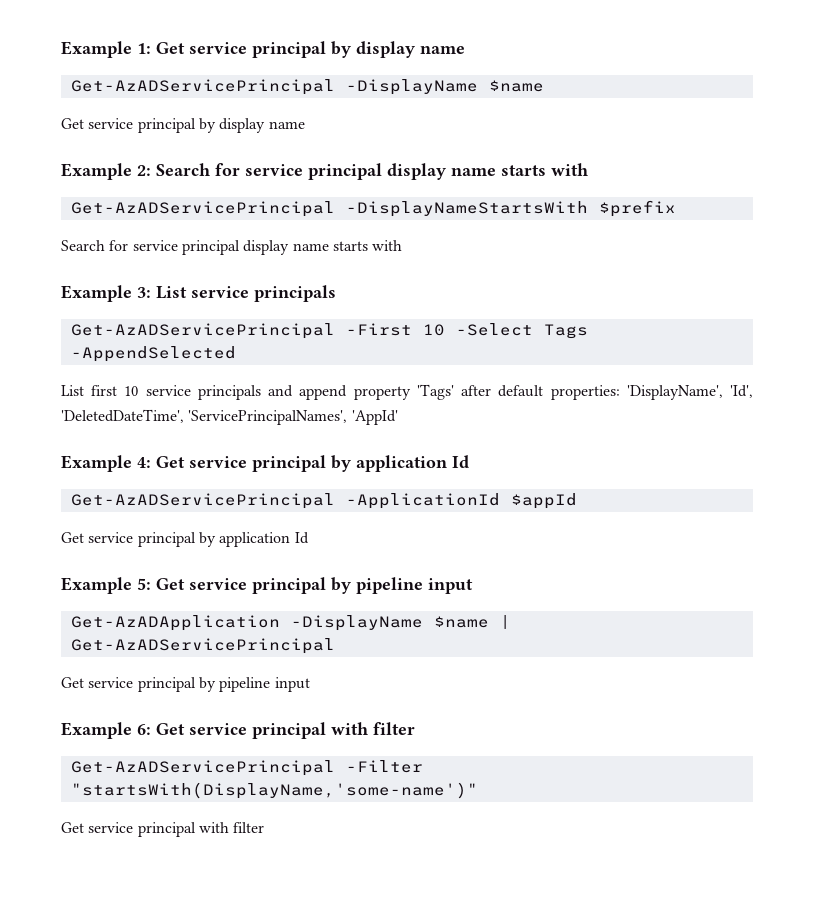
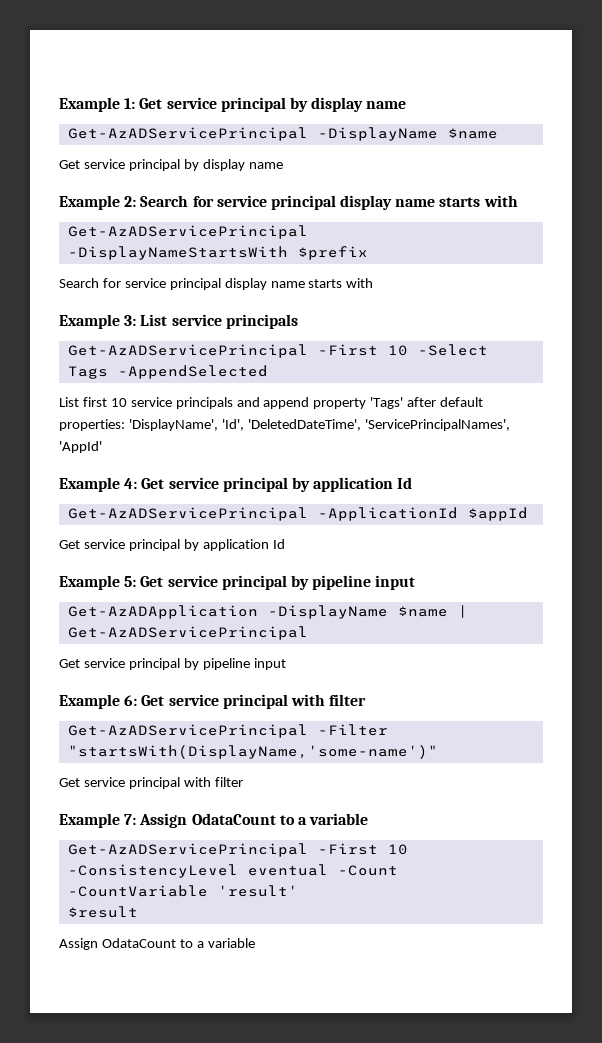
(265, 827) none -> [59,813,369,828] [67,843,408,857] [67,864,398,878] [67,885,298,897] [67,906,138,918] [59,938,255,950] // Example 7: Assign OdataCount to a variable // Get-AzADServicePrincipal -First 10 -ConsistencyLevel eventual -Count -CountVariable 'result' // $result // Assign OdataCount to a variable

